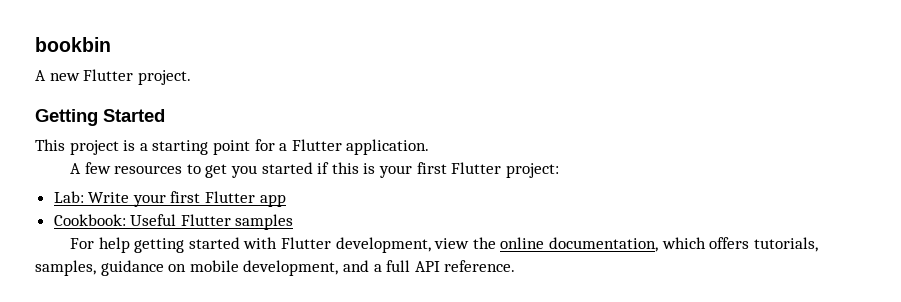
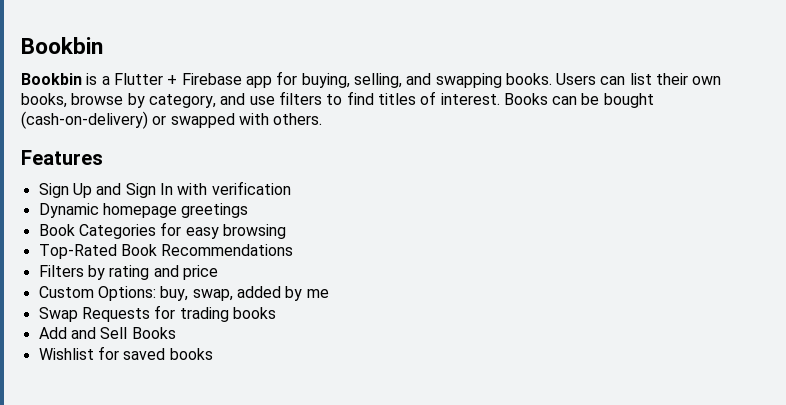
[35,37,111,52] [35,69,191,85] [35,109,165,126] [35,139,430,155] [70,162,559,178] [53,191,286,207] [53,214,294,230] [70,237,818,253] [35,260,516,276] bookbin // A new Flutter project. // Getting Started // This project is a starting point for a Flutter application. // A few resources to get you started if this is your first Flutter project: // Lab: Write your first Flutter app // Cookbook: Useful Flutter samples // For help getting started with Flutter development, view the online documentation, which offers tutorials, samples, guidance on mobile development, and a full API reference. -> [21,37,103,54] [21,71,722,88] [21,91,654,108] [21,111,323,129] [21,150,103,165] [38,181,291,198] [38,203,249,218] [38,222,286,239] [38,244,294,259] [38,265,218,280] [38,286,329,301] [38,305,276,322] [38,327,176,339] [38,346,213,360] Bookbin // Bookbin is a Flutter + Firebase app for buying, selling, and swapping books. Users can list their own books, browse by category, and use filters to find titles of interest. Books can be bought (cash-on-delivery) or swapped with others. // Features // Sign Up and Sign In with verification // Dynamic homepage greetings // Book Categories for easy browsing // Top-Rated Book Recommendations // Filters by rating and price // Custom Options: buy, swap, added by me // Swap Requests for trading books // Add and Sell Books // Wishlist for saved books

